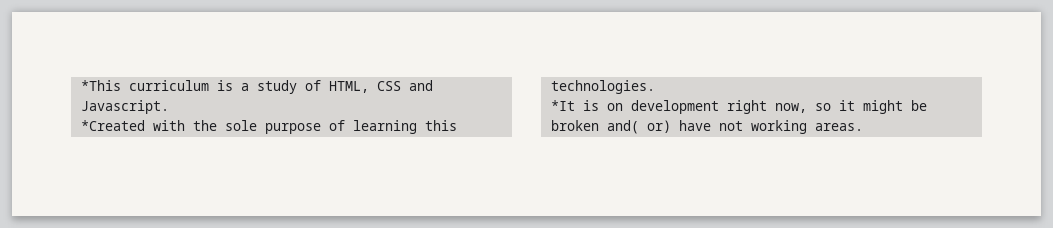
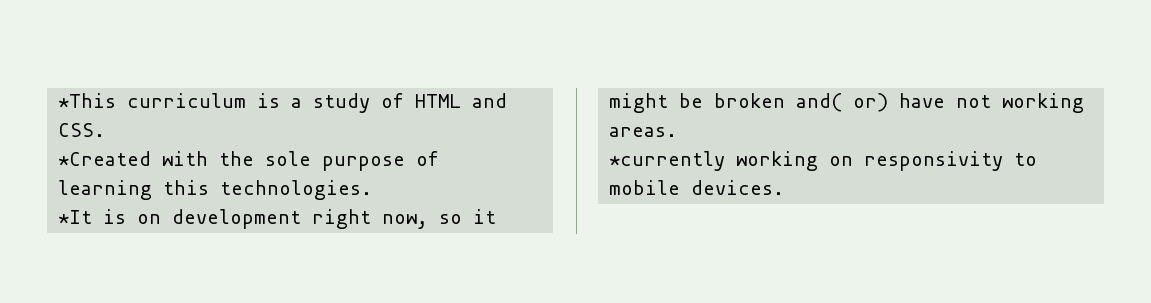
[328,80,433,93] [80,100,169,114] HTML, CSS and Javascript. -> [415,93,508,108] [58,123,106,137] HTML and CSS.
(863, 127) none -> [609,151,1038,171] [609,180,785,195] // *currently working on responsivity to mobile devices.

